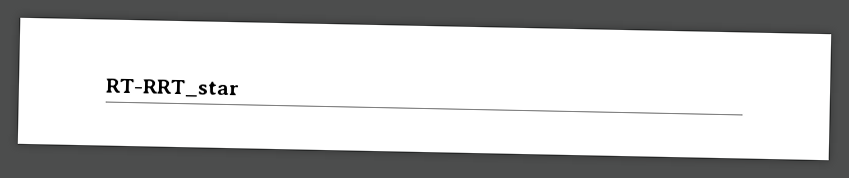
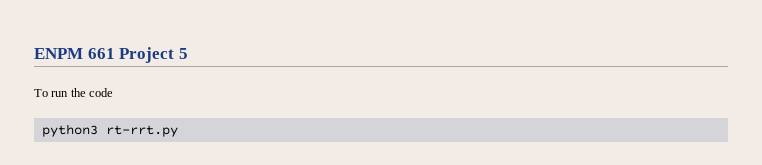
[105,78,240,99] RT-RRT_star -> [34,47,188,63] [34,88,114,97] [41,124,178,137] ENPM 661 Project 5 // To run the code // python3 rt-rrt.py

